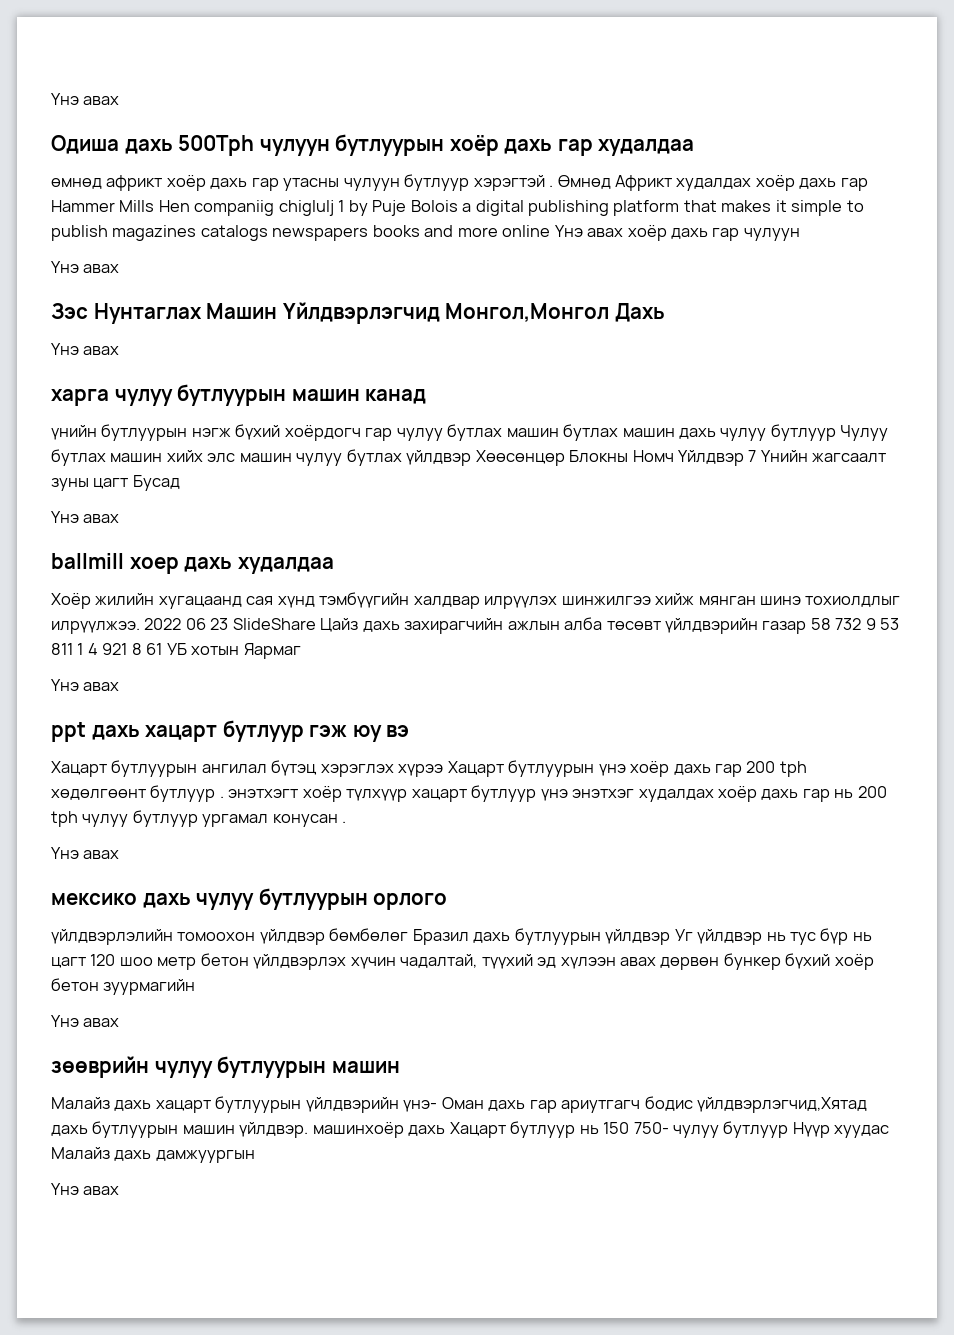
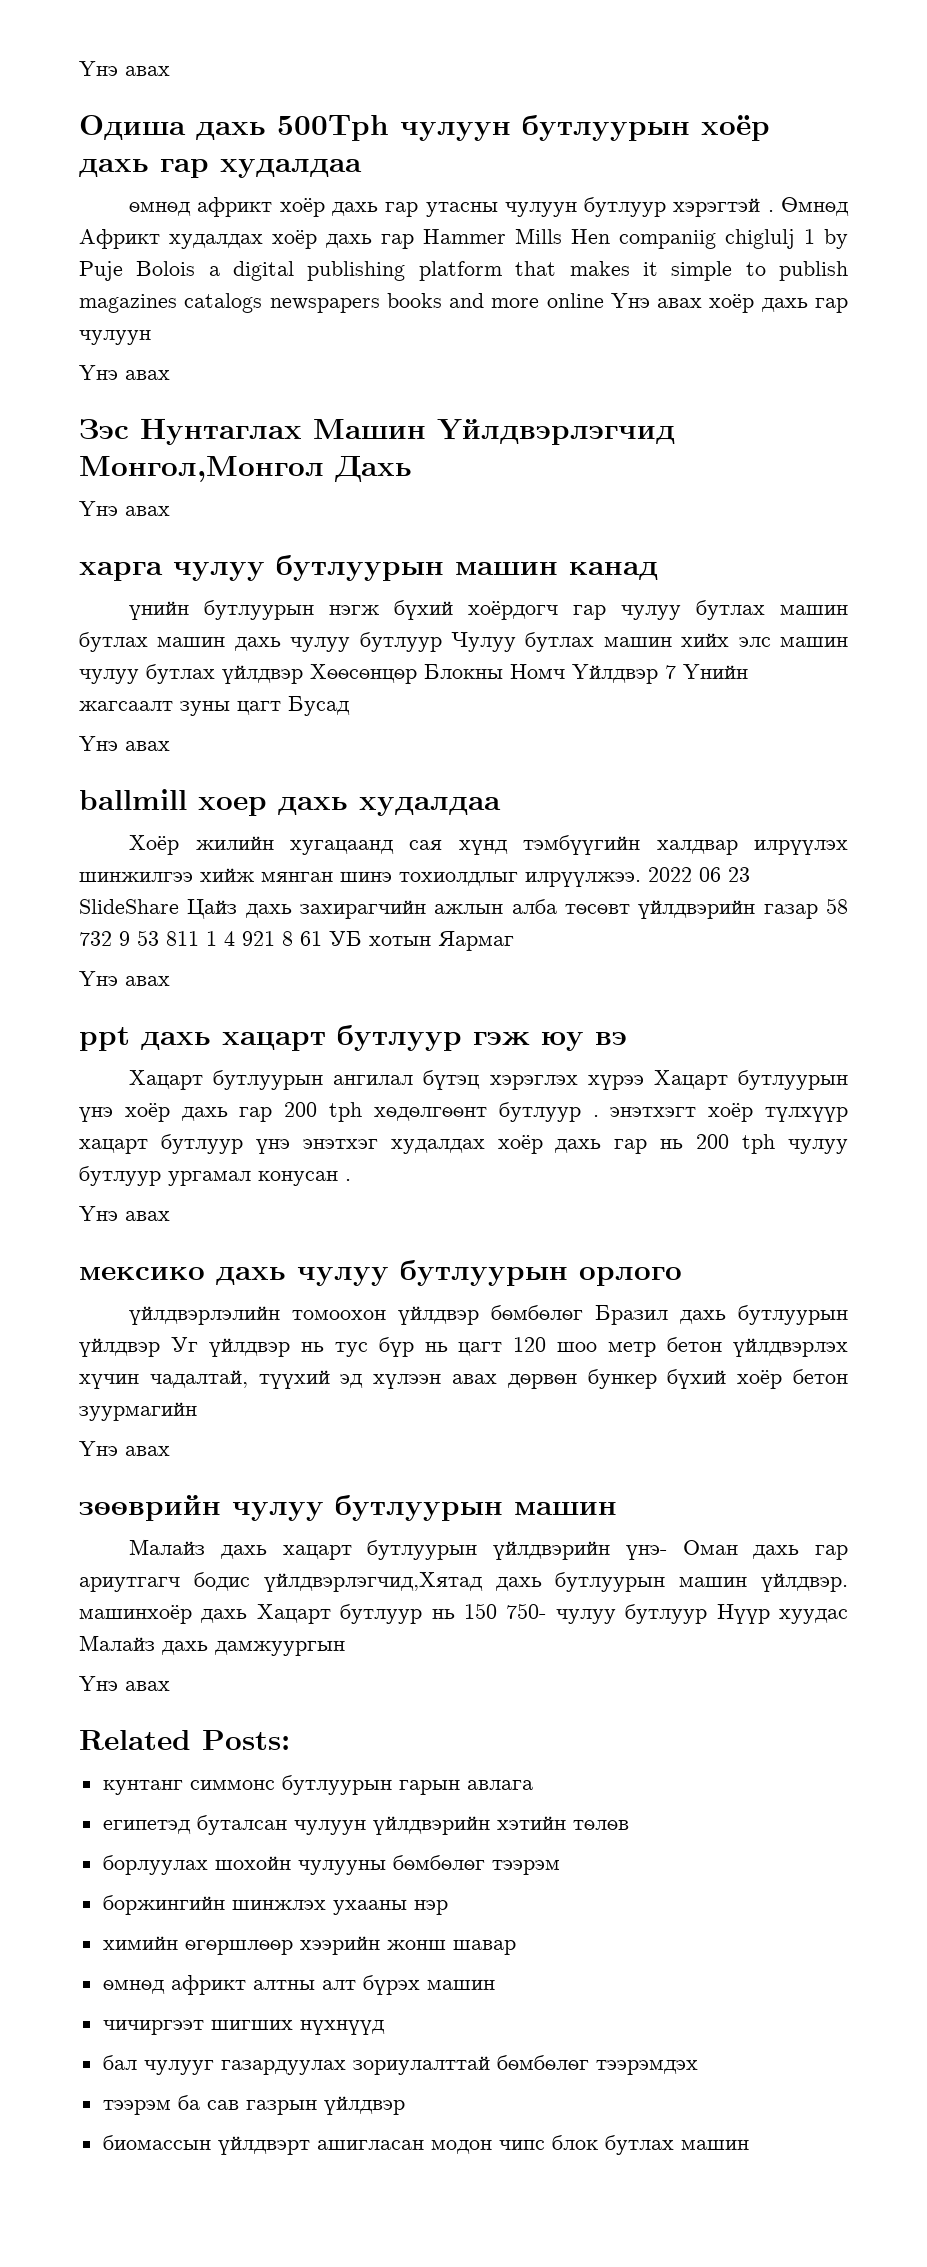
(120, 1190) none -> [79,1730,290,1750] [102,1775,533,1795] [102,1815,629,1835] [102,1855,560,1875] [102,1895,448,1915] [102,1936,516,1955] [102,1975,495,1995] [102,2020,385,2035] [102,2055,698,2075] [102,2095,405,2115] [102,2135,749,2155] // Related Posts: // кунтанг симмонс бутлуурын гарын авлага // египетэд буталсан чулуун үйлдвэрийн хэтийн төлөв // борлуулах шохойн чулууны бөмбөлөг тээрэм // боржингийн шинжлэх ухааны нэр // химийн өгөршлөөр хээрийн жонш шавар // өмнөд африкт алтны алт бүрэх машин // чичиргээт шигших нүхнүүд // бал чулууг газардуулах зориулалттай бөмбөлөг тээрэмдэх // тээрэм ба сав газрын үйлдвэр // биомассын үйлдвэрт ашигласан модон чипс блок бутлах машин

